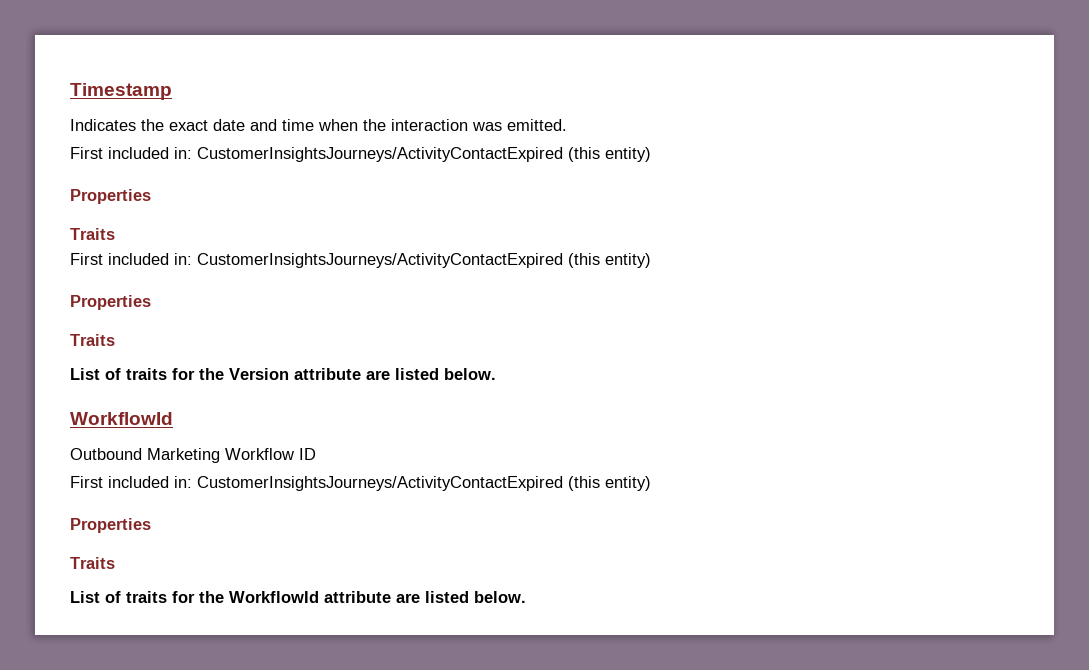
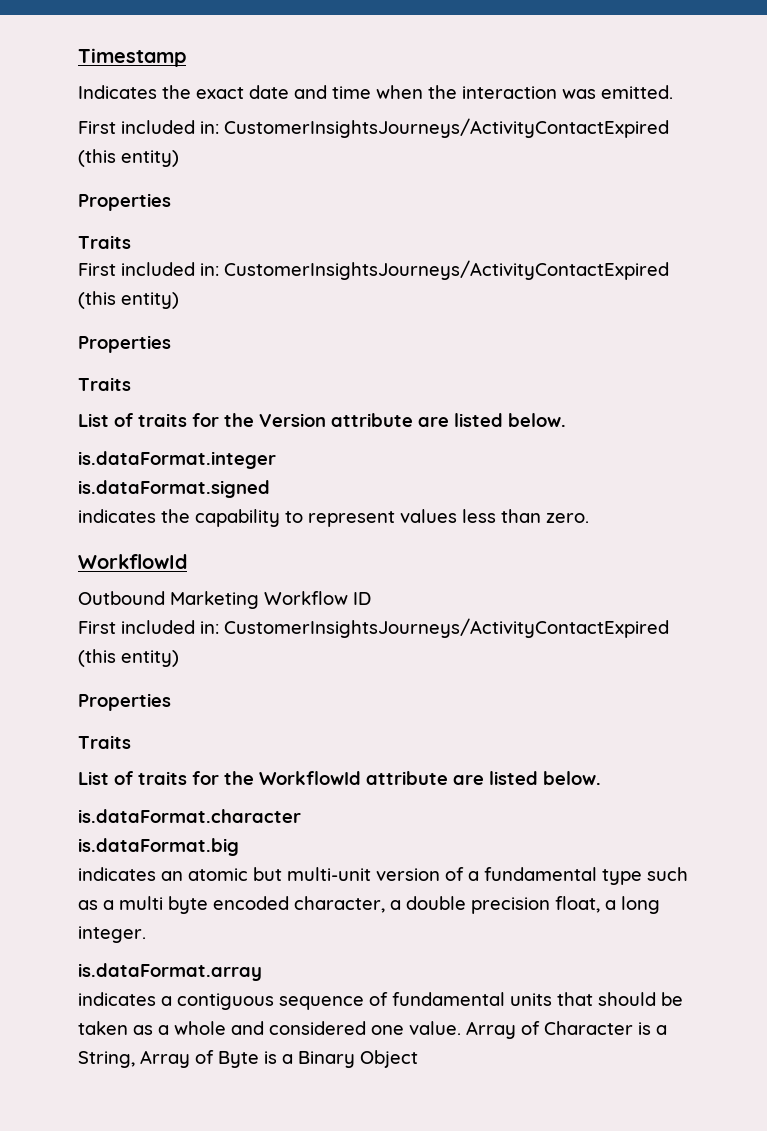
(496, 374) none -> [78,451,276,469] [78,480,270,498] [78,509,589,527] // is.dataFormat.integer // is.dataFormat.signed // indicates the capability to represent values less than zero.
(526, 597) none -> [78,809,301,823] [78,838,239,856] [78,867,688,885] [78,896,660,914] [78,926,146,943] [78,963,262,981] [78,992,683,1010] [78,1021,667,1039] [78,1050,418,1068] // is.dataFormat.character // is.dataFormat.big // indicates an atomic but multi-unit version of a fundamental type such as a multi byte encoded character, a double precision float, a long integer. // is.dataFormat.array // indicates a contiguous sequence of fundamental units that should be taken as a whole and considered one value. Array of Character is a String, Array of Byte is a Binary Object

